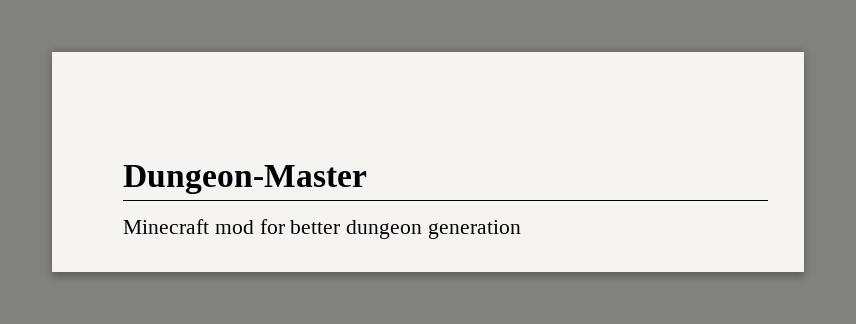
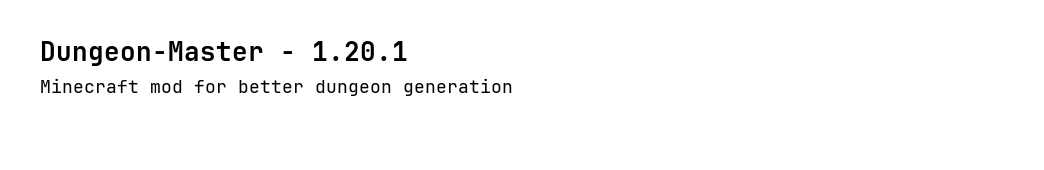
(367, 179) none -> [280,41,408,61] - 1.20.1

